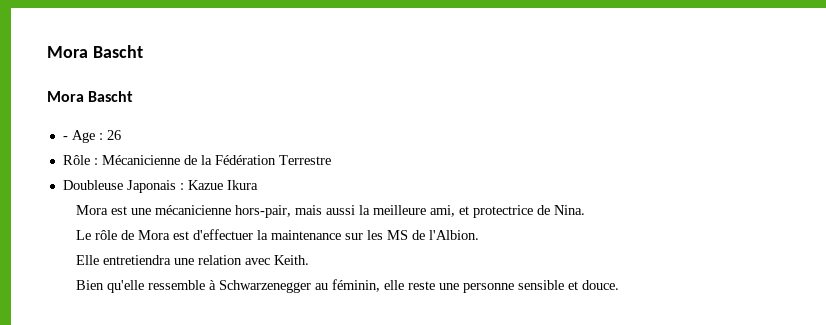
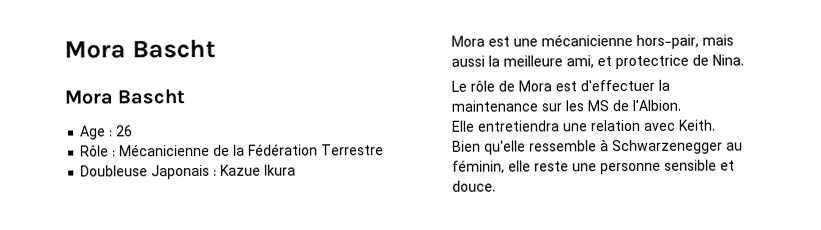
[62,136,68,140] - -> (186, 97) none

